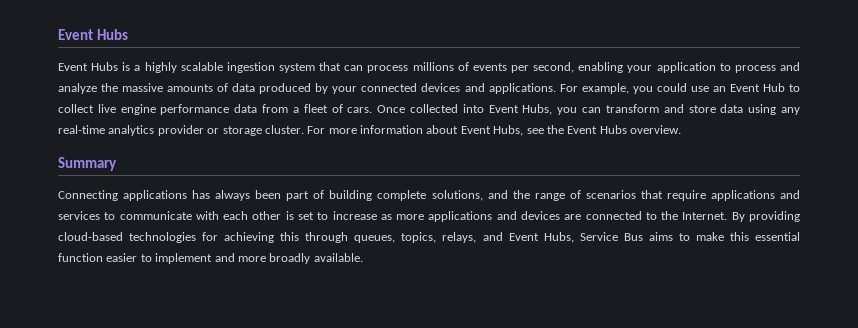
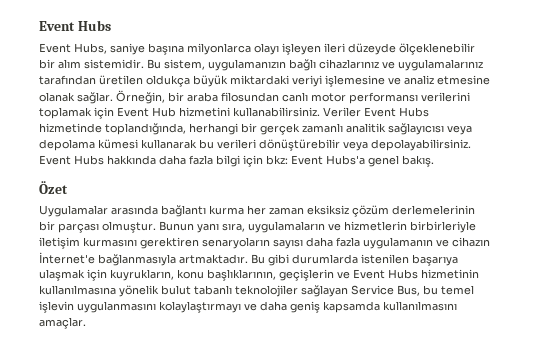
[91,62,800,73] [58,83,800,94] [58,104,801,115] [58,125,681,136] [58,157,117,171] [58,190,800,201] [58,211,801,222] [58,232,800,243] [58,253,363,264] Hubs is a highly scalable ingestion system that can process millions of events per second, enabling your application to process and analyze the massive amounts of data produced by your connected devices and applications. For example, you could use an Event Hub to collect live engine performance data from a fleet of cars. Once collected into Event Hubs, you can transform and store data using any real-time analytics provider or storage cluster. For more information about Event Hubs, see the Event Hubs overview. // Summary // Connecting applications has always been part of building complete solutions, and the range of scenarios that require applications and services to communicate with each other is set to increase as more applications and devices are connected to the Internet. By providing cloud-based technologies for achieving this through queues, topics, relays, and Event Hubs, Service Bus aims to make this essential function easier to implement and more broadly available. -> [74,43,475,55] [39,59,483,71] [39,75,490,87] [39,90,470,104] [39,107,429,119] [39,123,472,135] [39,139,471,151] [39,155,434,167] [39,181,68,194] [39,205,475,217] [39,221,476,233] [39,237,490,249] [39,252,458,266] [39,269,479,281] [39,285,474,297] [39,301,457,313] [39,317,86,329] Hubs, saniye başına milyonlarca olayı işleyen ileri düzeyde ölçeklenebilir bir alım sistemidir. Bu sistem, uygulamanızın bağlı cihazlarınız ve uygulamalarınız tarafından üretilen oldukça büyük miktardaki veriyi işlemesine ve analiz etmesine olanak sağlar. Örneğin, bir araba filosundan canlı motor performansı verilerini toplamak için Event Hub hizmetini kullanabilirsiniz. Veriler Event Hubs hizmetinde toplandığında, herhangi bir gerçek zamanlı analitik sağlayıcısı veya depolama kümesi kullanarak bu verileri dönüştürebilir veya depolayabilirsiniz. Event Hubs hakkında daha fazla bilgi için bkz: Event Hubs'a genel bakış. // Özet // Uygulamalar arasında bağlantı kurma her zaman eksiksiz çözüm derlemelerinin bir parçası olmuştur. Bunun yanı sıra, uygulamaların ve hizmetlerin birbirleriyle iletişim kurmasını gerektiren senaryoların sayısı daha fazla uygulamanın ve cihazın İnternet'e bağlanmasıyla artmaktadır. Bu gibi durumlarda istenilen başarıya ulaşmak için kuyrukların, konu başlıklarının, geçişlerin ve Event Hubs hizmetinin kullanılmasına yönelik bulut tabanlı teknolojiler sağlayan Service Bus, bu temel işlevin uygulanmasını kolaylaştırmayı ve daha geniş kapsamda kullanılmasını amaçlar.

